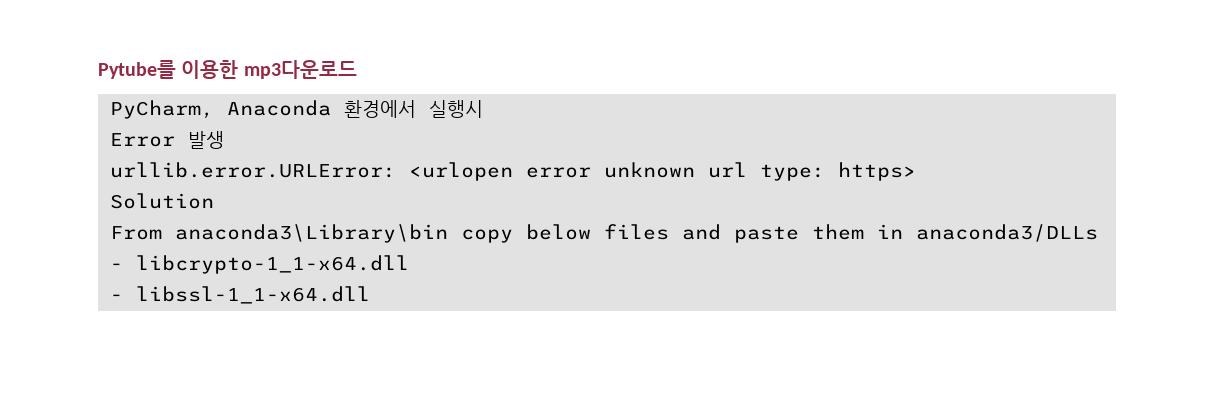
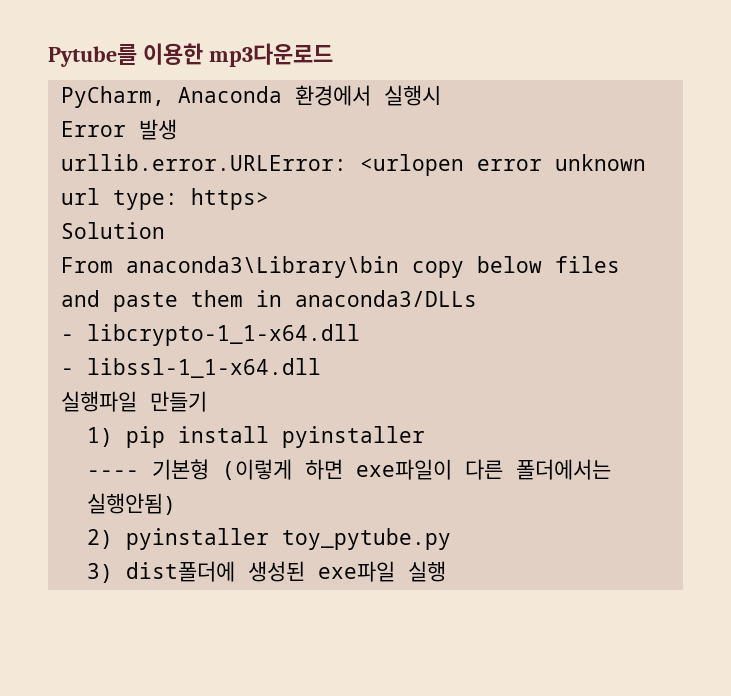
(370, 295) none -> [61,391,208,412] [87,426,426,448] [87,459,612,480] [87,493,177,515] [87,528,452,550] [87,561,447,583] // 실행파일 만들기 // 1) pip install pyinstaller // ---- 기본형 (이렇게 하면 exe파일이 다른 폴더에서는 실행안됨) // 2) pyinstaller toy_pytube.py // 3) dist폴더에 생성된 exe파일 실행

